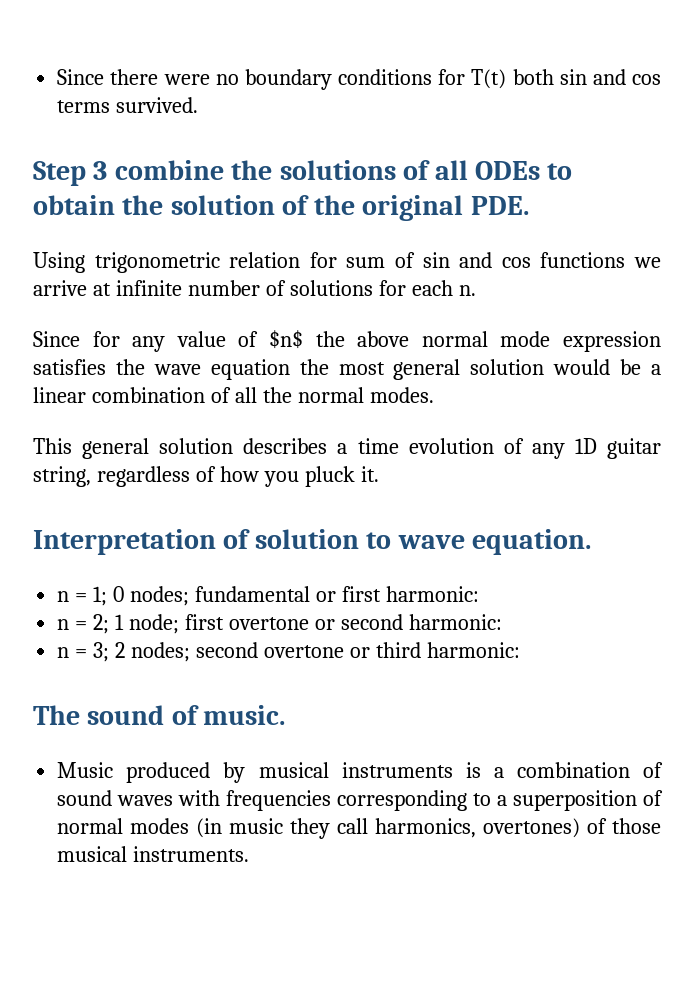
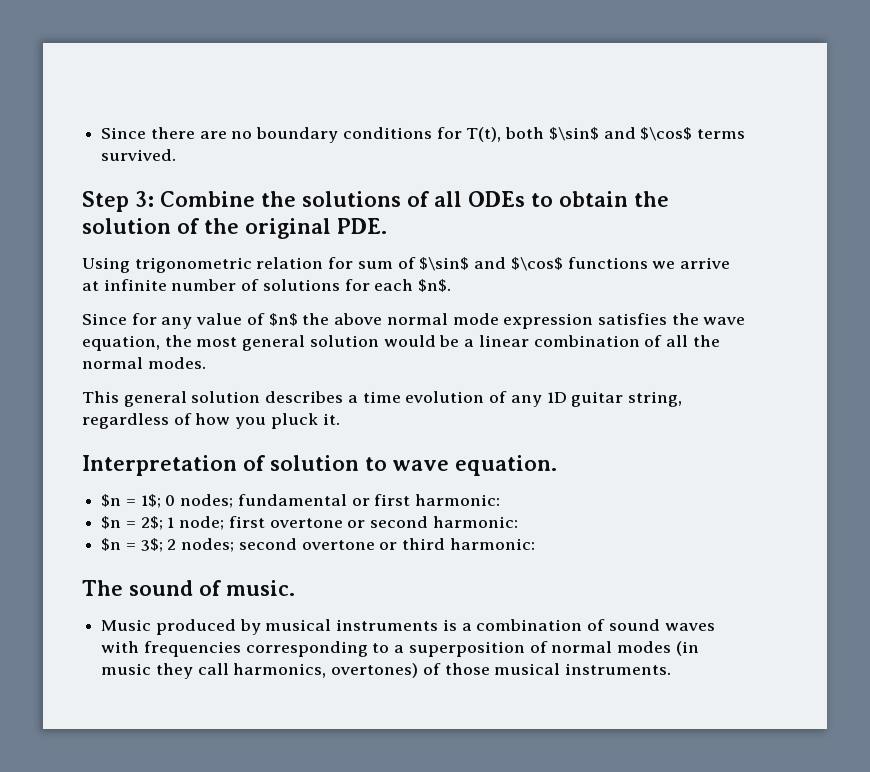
[163,74,210,85] were -> [199,131,227,139] are
[471,69,661,89] T(t) both sin and cos -> [466,127,693,142] T(t), both $\sin$ and $\cos$
[93,160,224,180] 3 combine -> [135,191,255,207] 3: Combine
[422,252,531,268] sin and cos -> [419,257,563,271] $\sin$ and $\cos$
[458,285,476,296] n. -> [418,279,452,292] $n$.
[210,359,290,380] equation -> [82,335,160,351] equation,
[57,586,108,606] n = 1; -> [101,494,161,508] $n = 1$;
[57,614,110,634] n = 2; -> [101,516,163,530] $n = 2$;
[57,642,110,662] n = 3; -> [101,538,163,552] $n = 3$;

